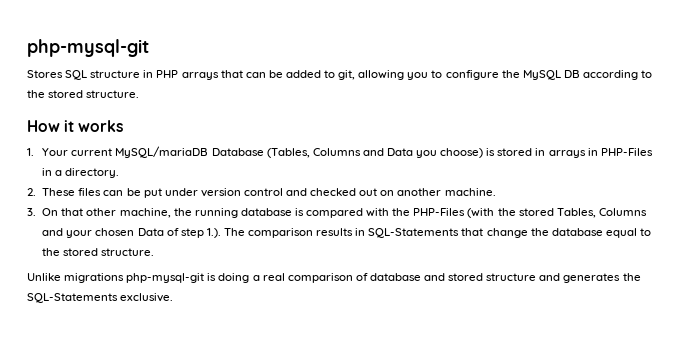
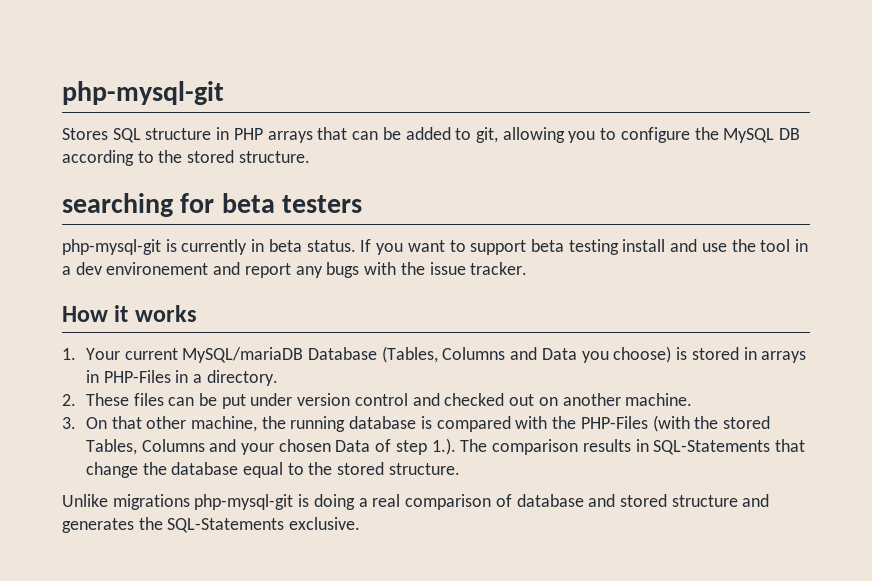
(140, 94) none -> [62,193,363,217] [62,239,809,255] [62,262,528,278] // searching for beta testers // php-mysql-git is currently in beta status. If you want to support beta testing install and use the tool in a dev environement and report any bugs with the issue tracker.

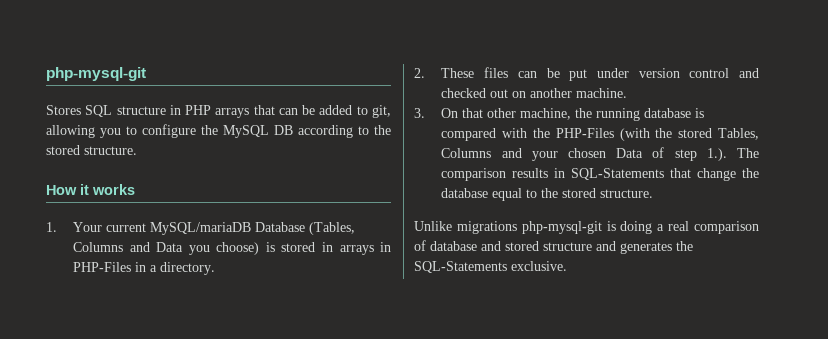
[62,193,363,217] [62,239,809,255] [62,262,528,278] // searching for beta testers // php-mysql-git is currently in beta status. If you want to support beta testing install and use the tool in a dev environement and report any bugs with the issue tracker. -> (137, 150) none

